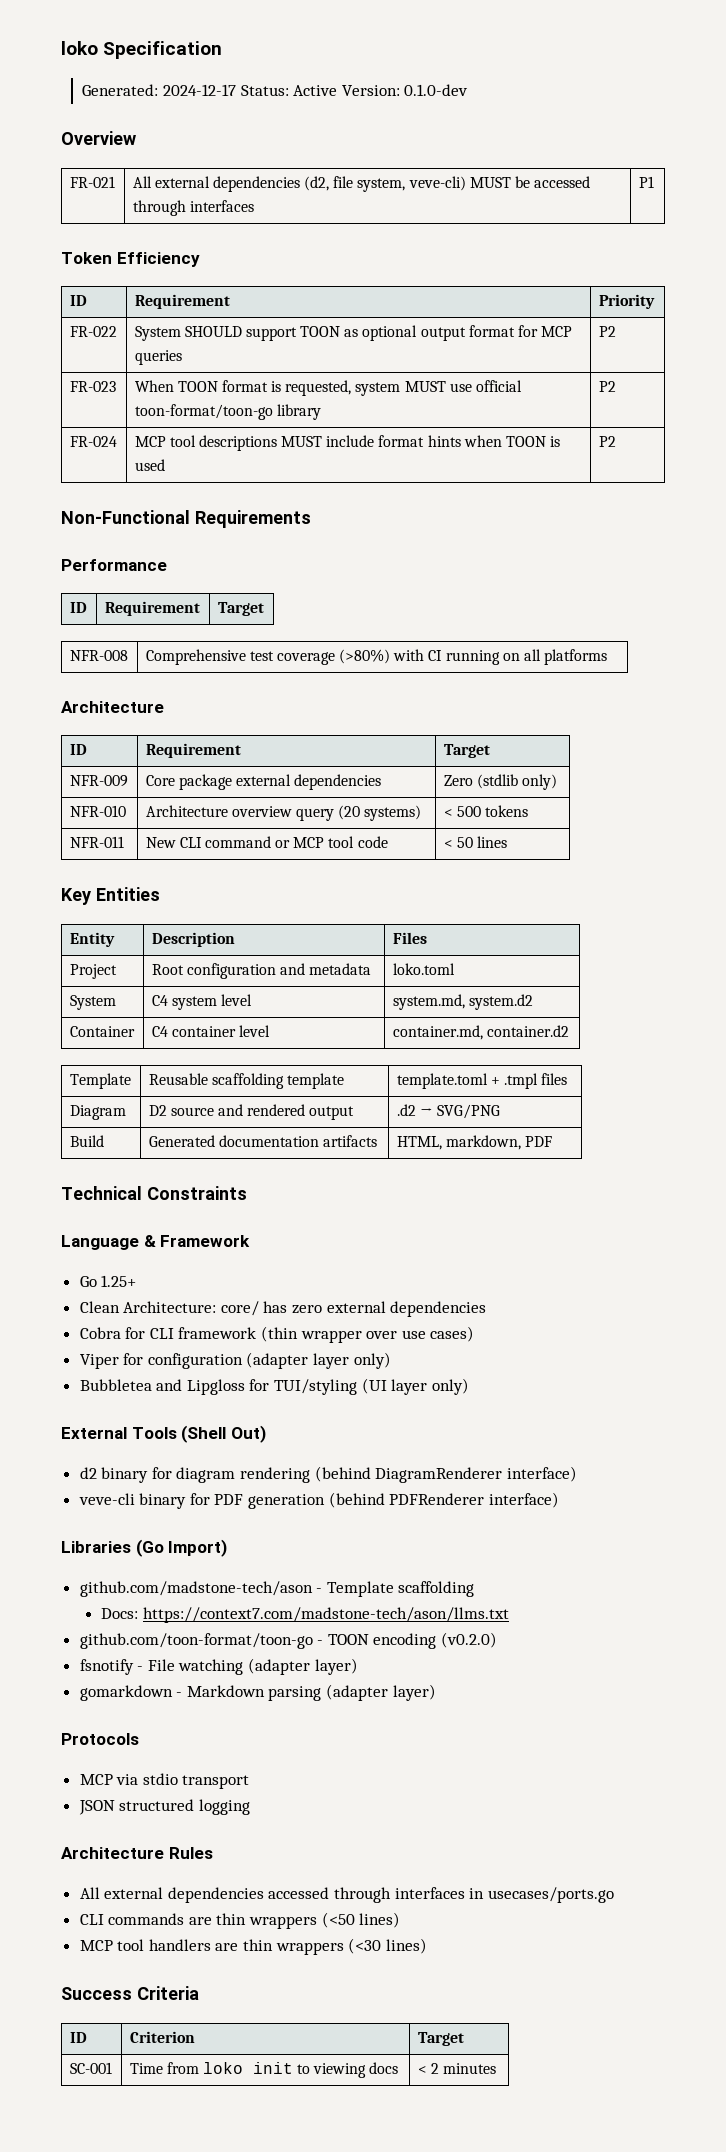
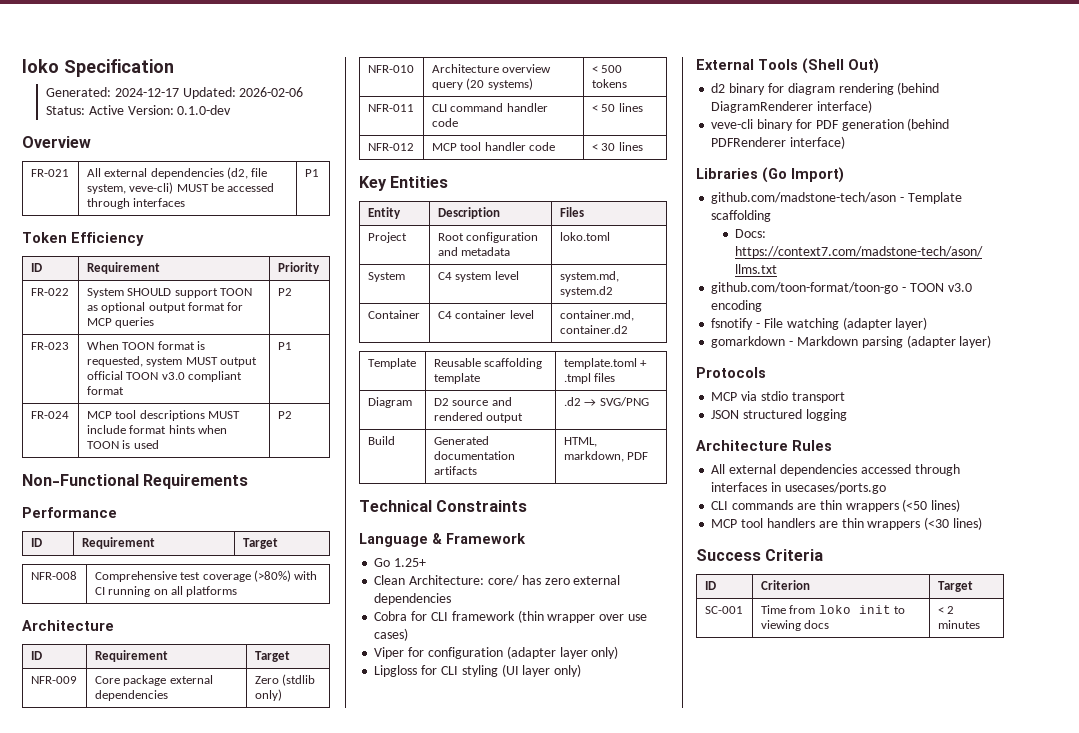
(237, 90) none -> [182,87,304,99] Updated: 2026-02-06
[449,380,523,392] [134,404,321,420] [598,381,616,392] use official toon-format/toon-go library | P2 -> [219,357,257,367] [86,371,242,382] [86,386,124,395] [277,342,292,350] output official TOON v3.0 compliant format | P1
[145,837,176,848] New -> (414, 108) none
[275,836,355,848] or MCP tool -> [506,103,548,112] handler
(507, 842) none -> [367,143,414,151] [431,142,555,151] [591,142,643,151] // NFR-012 | MCP tool handler code | < 30 lines
[79,1379,358,1395] Bubbletea and Lipgloss for TUI/styling -> [374,665,498,677] Lipgloss for CLI styling
(369, 1639) none -> [947,283,972,292] v3.0
[441,1632,498,1648] (v0.2.0) -> (763, 306) none

